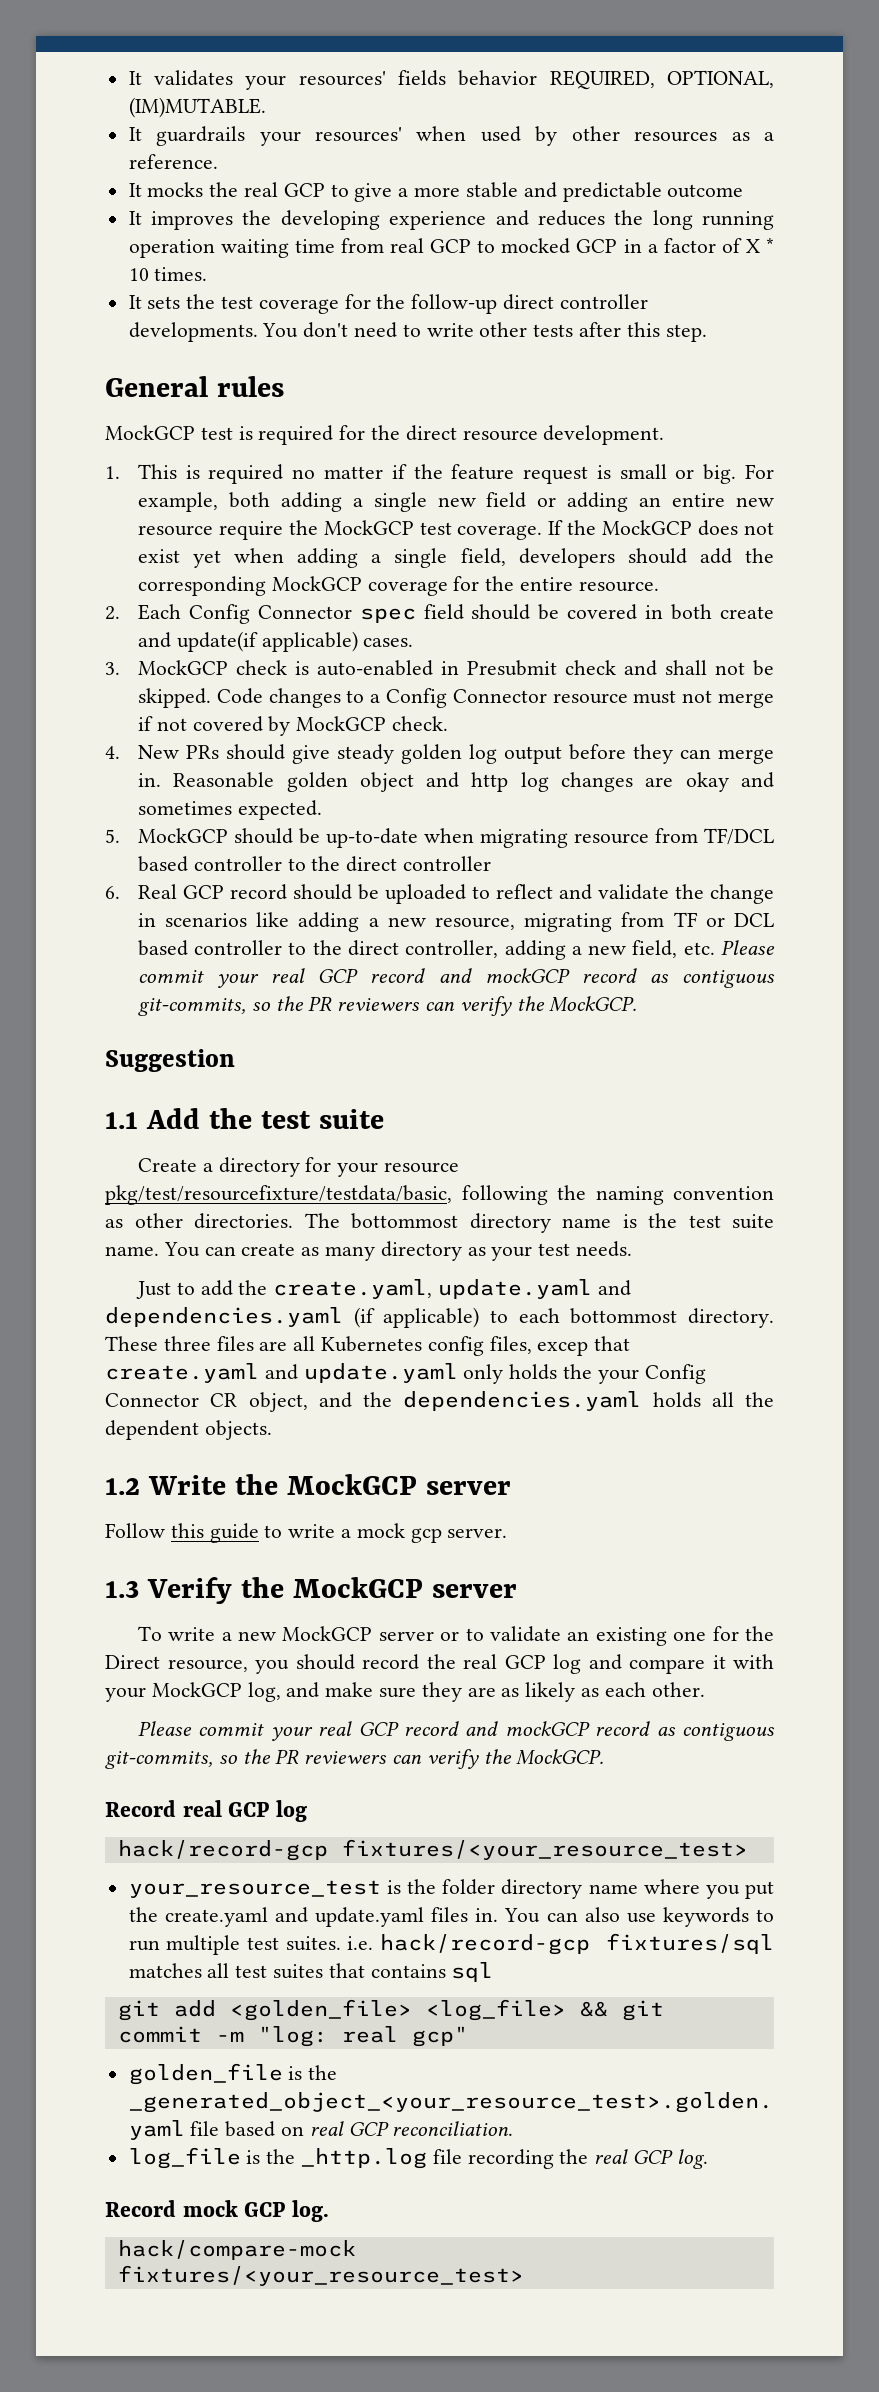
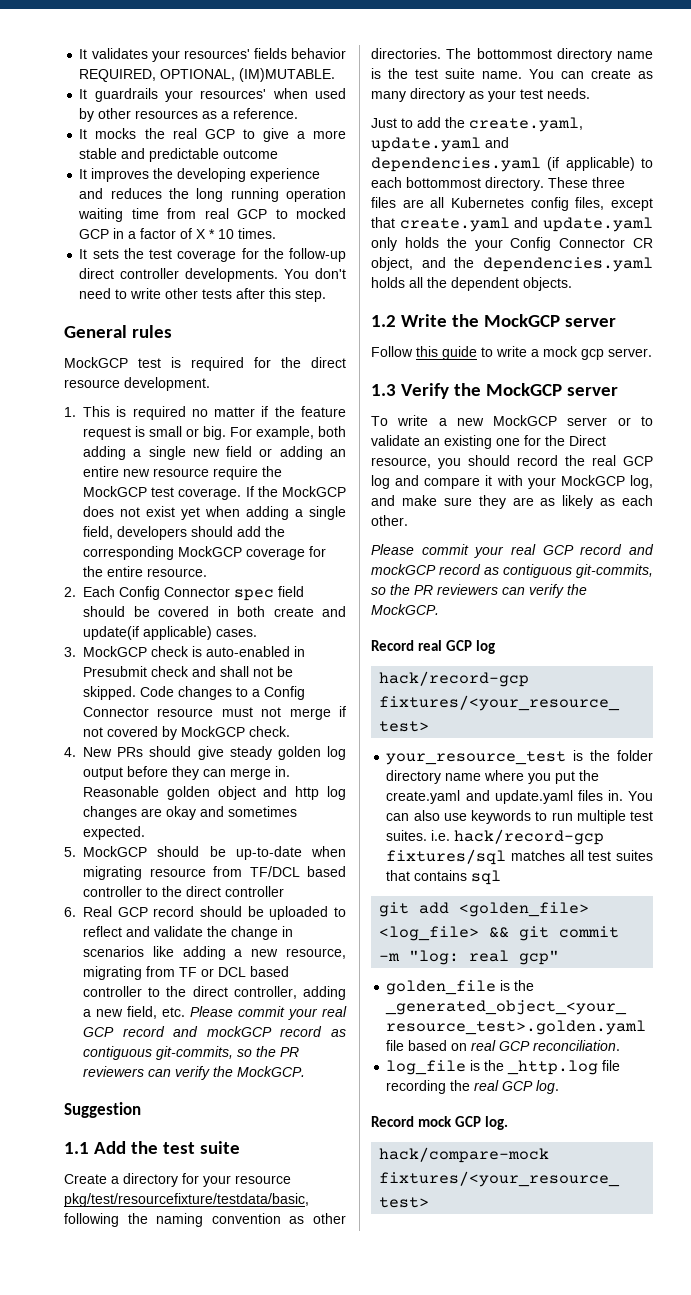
[537,1341,589,1356] excep -> [611,198,653,211] except

